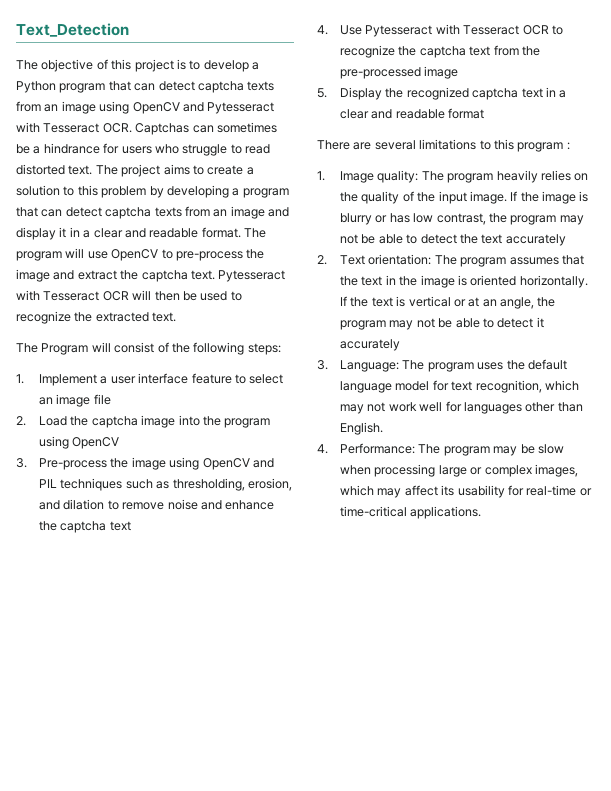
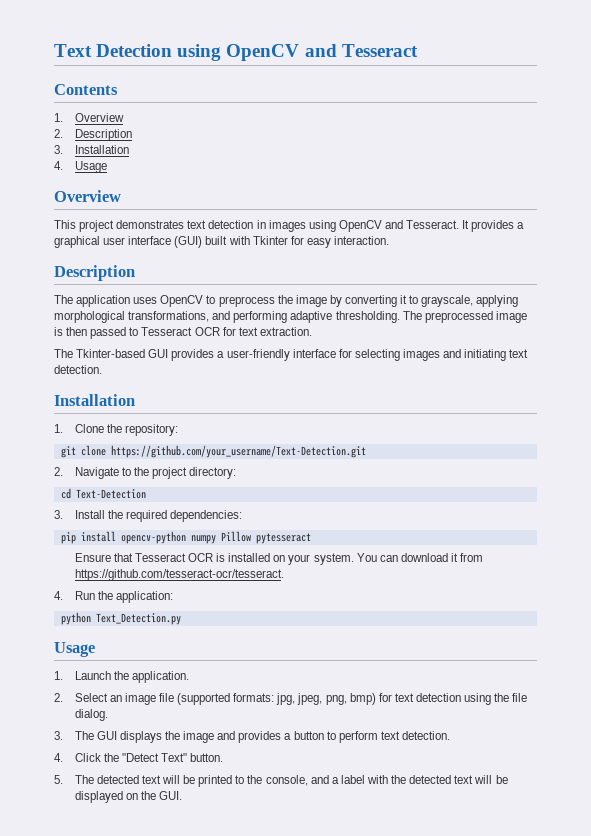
[16,23,129,37] [16,59,259,72] [16,81,275,93] [16,101,275,114] [16,122,277,135] [16,143,270,156] [16,164,254,177] [16,185,289,198] [16,206,289,219] [16,227,266,240] [16,248,265,261] [16,269,286,282] [16,290,242,301] [16,311,177,324] [16,342,281,355] [16,373,284,386] [39,394,111,407] [16,415,271,428] [39,436,120,449] [16,457,274,470] [39,478,292,491] [39,499,275,510] [39,521,131,533] [317,24,563,37] [340,45,540,58] [340,66,459,79] [317,87,567,100] [340,108,485,119] [317,139,570,152] [317,170,589,183] [340,191,589,204] [340,213,584,225] [340,234,566,246] [317,254,584,267] [340,275,588,288] [340,296,556,309] [340,317,544,330] [340,339,401,351] [317,359,567,372] [340,380,579,393] [340,401,583,414] [340,422,384,435] [317,443,564,456] [340,464,578,477] [340,485,592,498] [340,506,482,519] Text_Detection // The objective of this project is to develop a Python program that can detect captcha texts from an image using OpenCV and Pytesseract with Tesseract OCR. Captchas can sometimes be a hindrance for users who struggle to read distorted text. The project aims to create a solution to this problem by developing a program that can detect captcha texts from an image and display it in a clear and readable format. The program will use OpenCV to pre-process the image and extract the captcha text. Pytesseract with Tesseract OCR will then be used to recognize the extracted text. // The Program will consist of the following steps: // 1. Implement a user interface feature to select an image file // 2. Load the captcha image into the program using OpenCV // 3. Pre-process the image using OpenCV and PIL techniques such as thresholding, erosion, and dilation to remove noise and enhance the captcha text // 4. Use Pytesseract with Tesseract OCR to recognize the captcha text from the pre-processed image // 5. Display the recognized captcha text in a clear and readable format // There are several limitations to this program : // 1. Image quality: The program heavily relies on the quality of the input image. If the image is blurry or has low contrast, the program may not be able to detect the text accurately // 2. Text orientation: The program assumes that the text in the image is oriented horizontally. If the text is vertical or at an angle, the program may not be able to detect it accurately // 3. Language: The program uses the default language model for text recognition, which may not work well for languages other than English. // 4. Performance: The program may be slow when processing large or complex images, which may affect its usability for real-time or time-critical applications. -> [54,44,418,61] [54,84,118,95] [54,113,124,122] [54,129,132,141] [54,145,129,154] [54,161,107,173] [54,190,121,202] [54,220,525,232] [54,236,389,248] [54,265,135,281] [54,295,519,307] [54,311,527,323] [54,327,312,339] [54,349,529,361] [54,365,102,374] [54,394,135,406] [54,424,178,436] [60,445,366,458] [54,467,237,479] [60,488,146,499] [54,510,243,522] [60,531,311,544] [74,553,484,565] [74,569,284,581] [54,591,173,603] [60,612,181,625] [54,642,95,657] [54,671,189,683] [54,693,528,705] [74,709,108,721] [54,731,450,743] [54,753,224,762] [54,775,508,787] [74,791,183,803] Text Detection using OpenCV and Tesseract // Contents // 1. Overview // 2. Description // 3. Installation // 4. Usage // Overview // This project demonstrates text detection in images using OpenCV and Tesseract. It provides a graphical user interface (GUI) built with Tkinter for easy interaction. // Description // The application uses OpenCV to preprocess the image by converting it to grayscale, applying morphological transformations, and performing adaptive thresholding. The preprocessed image is then passed to Tesseract OCR for text extraction. // The Tkinter-based GUI provides a user-friendly interface for selecting images and initiating text detection. // Installation // 1. Clone the repository: // git clone https://github.com/your_username/Text-Detection.git // 2. Navigate to the project directory: // cd Text-Detection // 3. Install the required dependencies: // pip install opencv-python numpy Pillow pytesseract // Ensure that Tesseract OCR is installed on your system. You can download it from https://github.com/tesseract-ocr/tesseract. // 4. Run the application: // python Text_Detection.py // Usage // 1. Launch the application. // 2. Select an image file (supported formats: jpg, jpeg, png, bmp) for text detection using the file dialog. // 3. The GUI displays the image and provides a button to perform text detection. // 4. Click the "Detect Text" button. // 5. The detected text will be printed to the console, and a label with the detected text will be displayed on the GUI.

